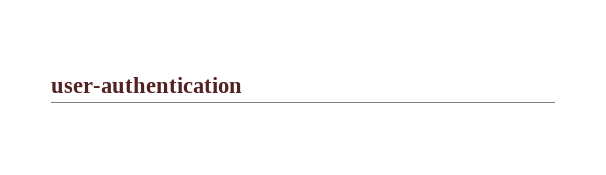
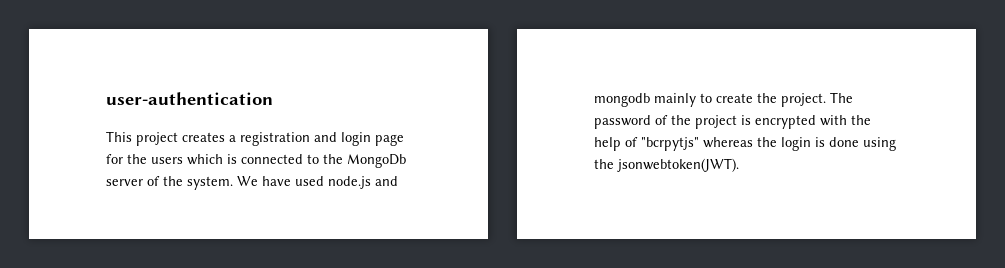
(242, 85) none -> [106,131,404,146] [106,154,406,168] [106,176,398,190] [594,92,853,107] [594,115,871,129] [594,137,896,151] [594,158,739,172] // This project creates a registration and login page for the users which is connected to the MongoDb server of the system. We have used node.js and mongodb mainly to create the project. The password of the project is encrypted with the help of "bcrpytjs" whereas the login is done using the jsonwebtoken(JWT).

